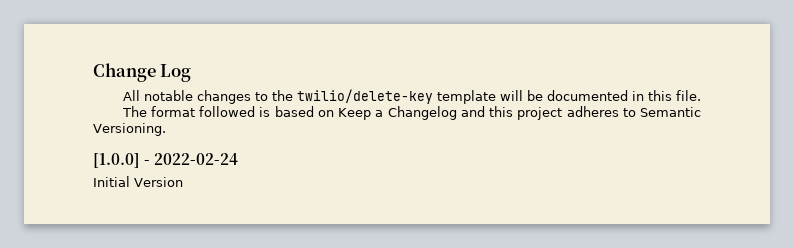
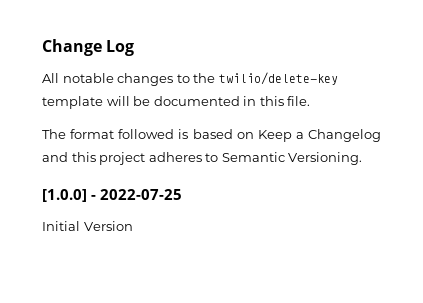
[154,153,239,165] 2022-02-24 -> [100,189,183,200] 2022-07-25

